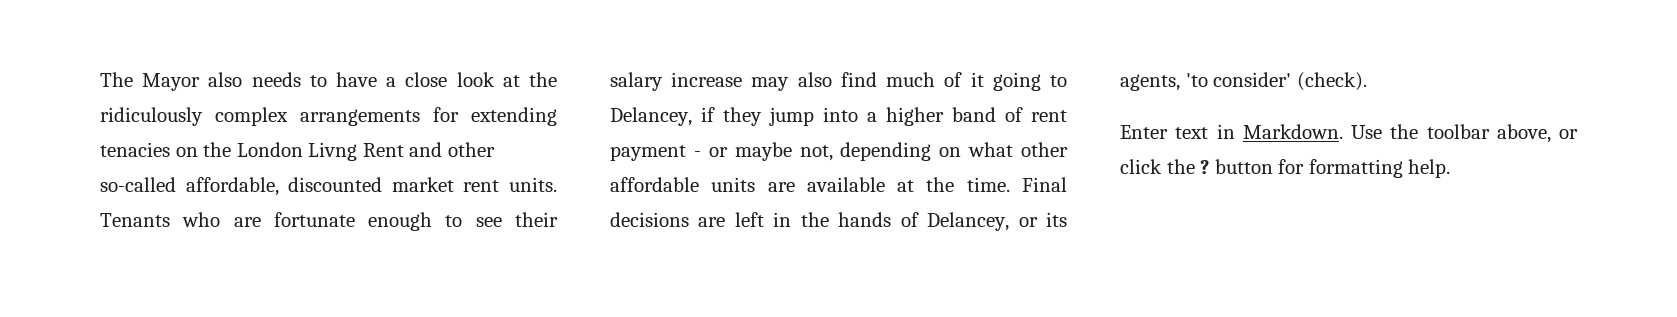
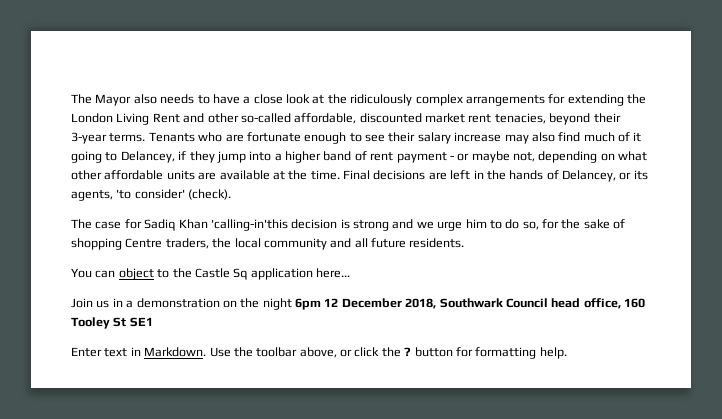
[100,142,198,157] tenacies on -> (624, 100) none
[308,142,358,161] Livng -> [116,113,150,125] Living
[509,177,558,192] units. -> [494,113,621,125] [71,132,146,144] tenacies, beyond their 3-year terms.
(1367, 81) none -> [71,219,626,231] [71,238,465,250] [71,268,350,280] [71,298,645,310] [71,317,153,329] // The case for Sadiq Khan 'calling-in'this decision is strong and we urge him to do so, for the sake of shopping Centre traders, the local community and all future residents. // You can object to the Castle Sq application here... // Join us in a demonstration on the night 6pm 12 December 2018, Southwark Council head office, 160 Tooley St SE1

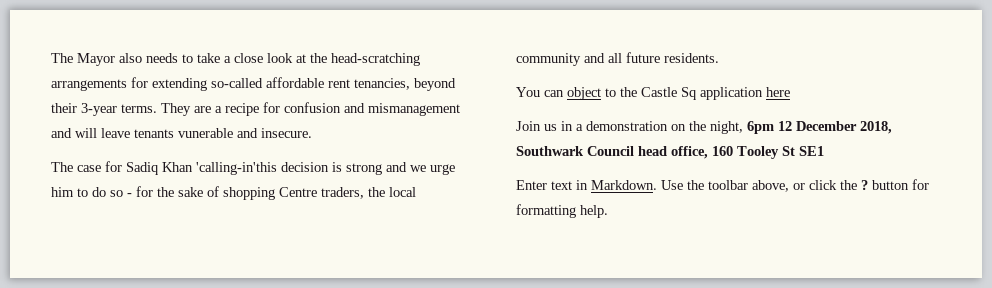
[212,94,240,104] have -> [197,53,220,63] take
[350,94,463,106] ridiculously complex -> [331,53,420,66] head-scratching
[627,94,646,104] [71,113,621,125] [71,132,642,144] [71,151,648,163] [71,170,648,182] [71,189,232,201] the London Living Rent and other so-called affordable, discounted market rent tenacies, beyond their 3-year terms. Tenants who are fortunate enough to see their salary increase may also find much of it going to Delancey, if they jump into a higher band of rent payment - or maybe not, depending on what other affordable units are available at the time. Final decisions are left in the hands of Delancey, or its agents, 'to consider' (check). -> [211,77,456,91] [51,102,460,116] [51,128,312,138] so-called affordable rent tenancies, beyond their 3-year terms. They are a recipe for confusion and mismanagement and will leave tenants vunerable and insecure.
[522,221,539,230] so, -> [110,190,132,197] so -
[316,268,350,278] here... -> [766,87,790,97] here
[262,298,292,310] night -> [710,121,743,134] night,

